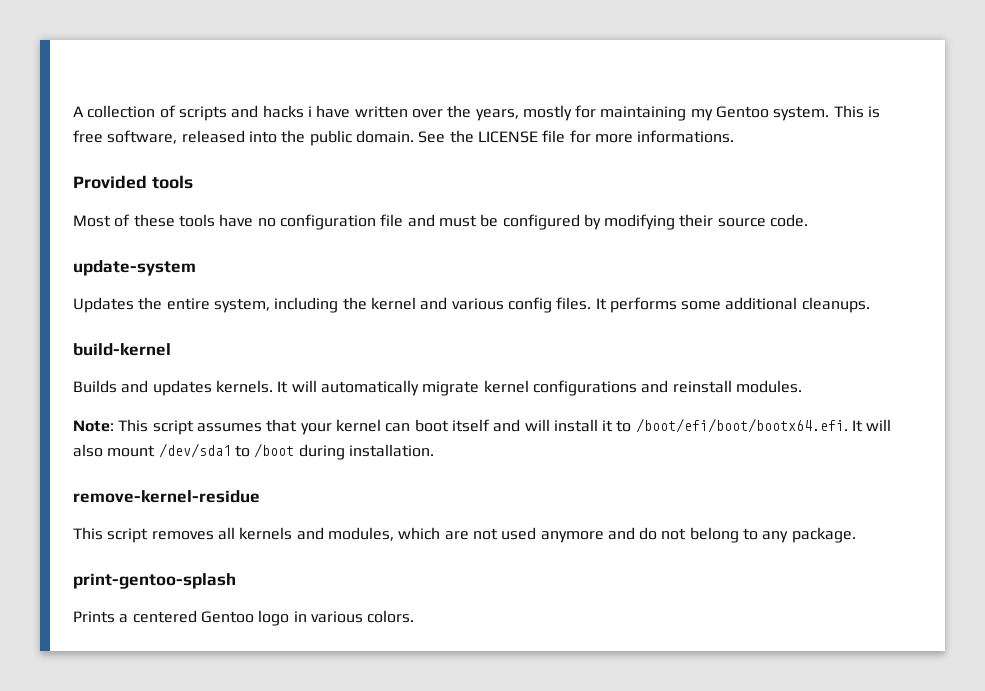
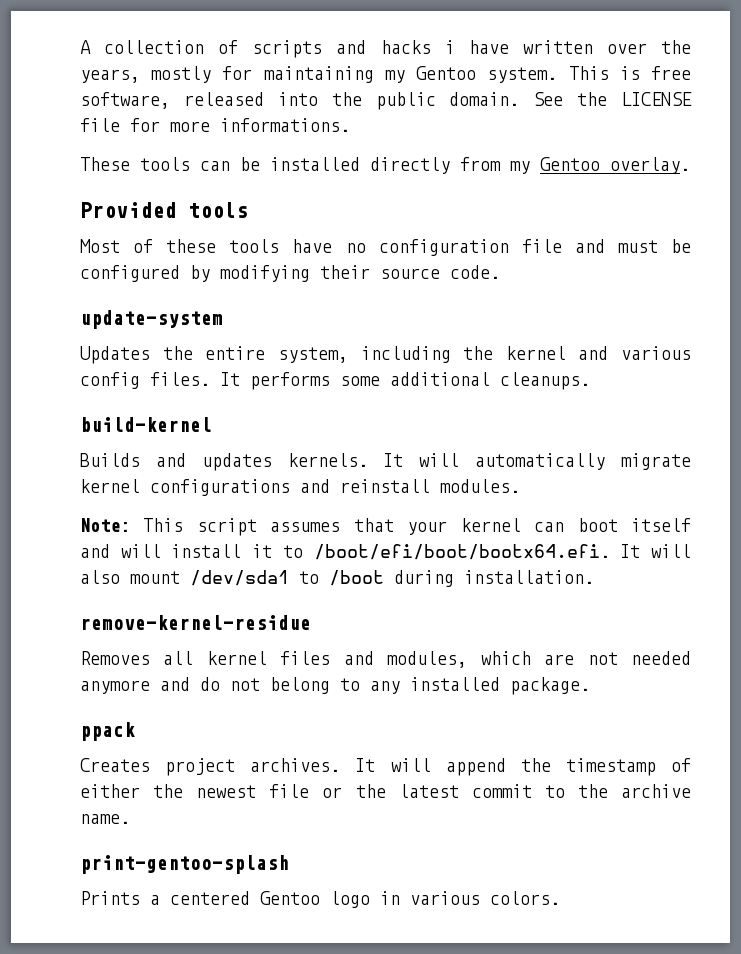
(735, 136) none -> [80,157,690,174] // These tools can be installed directly from my Gentoo overlay.
[73,527,293,543] This script removes all kernels -> [80,651,331,665] Removes all kernel files
[501,527,537,540] used -> [631,651,692,665] needed
(789, 537) none -> [410,677,500,691] installed
(856, 535) none -> [80,722,135,741] [80,758,691,776] [80,784,692,798] [80,814,130,824] // ppack // Creates project archives. It will append the timestamp of either the newest file or the latest commit to the archive name.

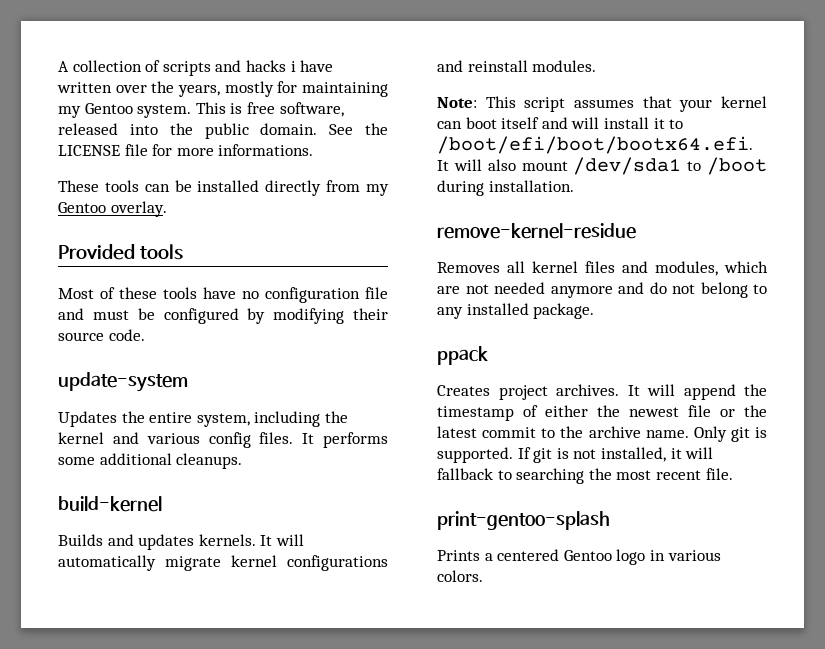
(130, 819) none -> [693,426,767,442] [437,447,714,463] [437,468,733,484] Only git is supported. If git is not installed, it will fallback to searching the most recent file.

